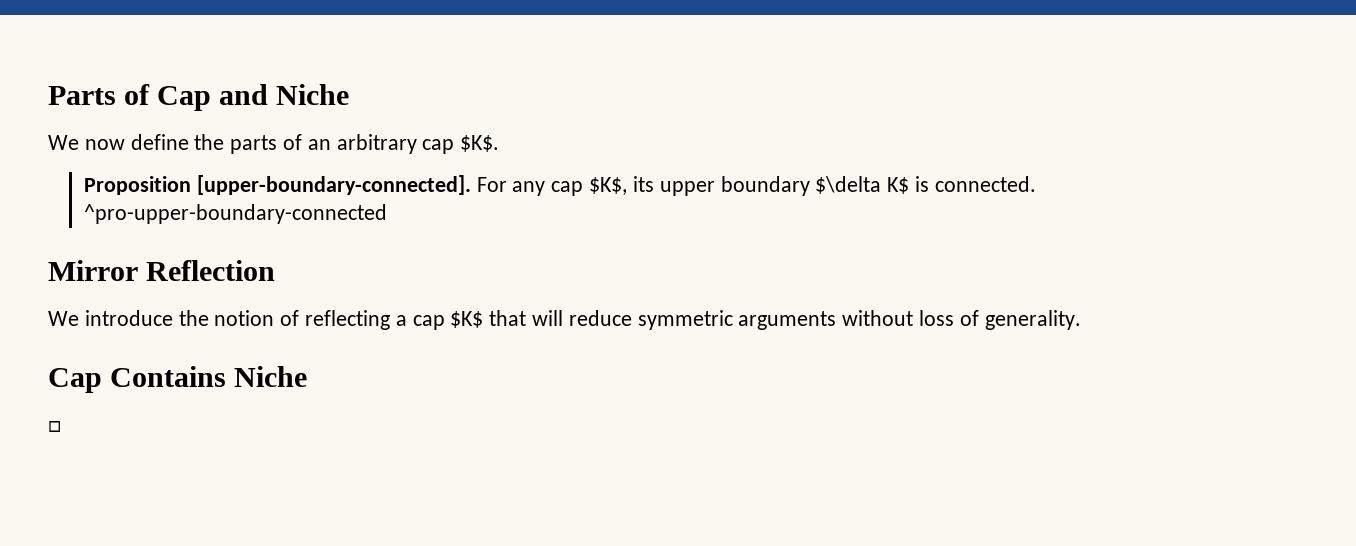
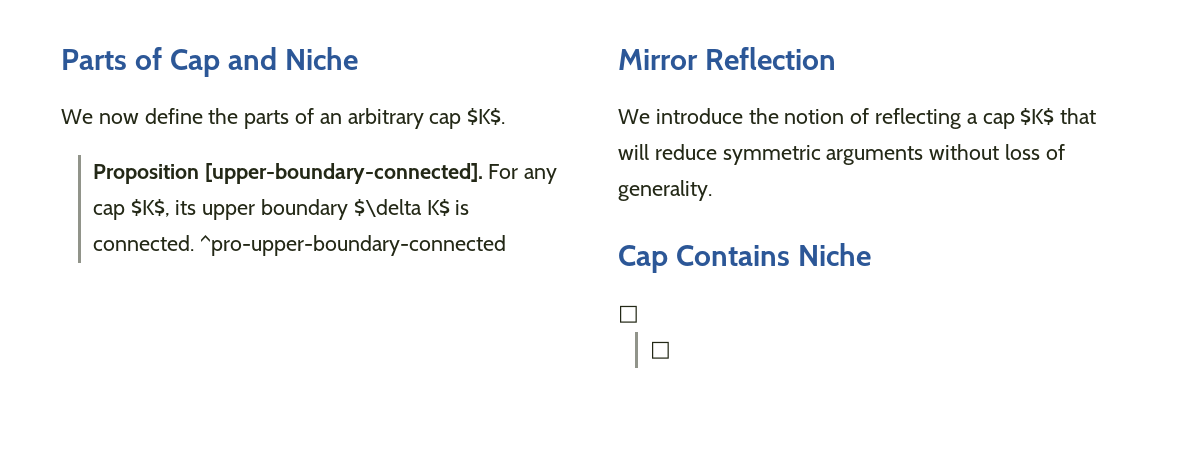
(61, 426) none -> [649,341,671,359] // □

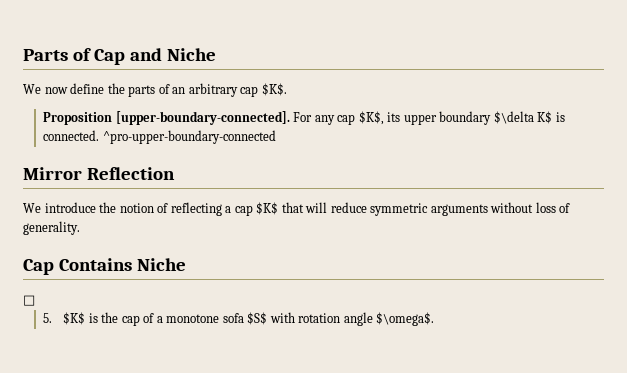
[649,341,671,359] □ -> [43,312,435,326] 5. $K$ is the cap of a monotone sofa $S$ with rotation angle $\omega$.

